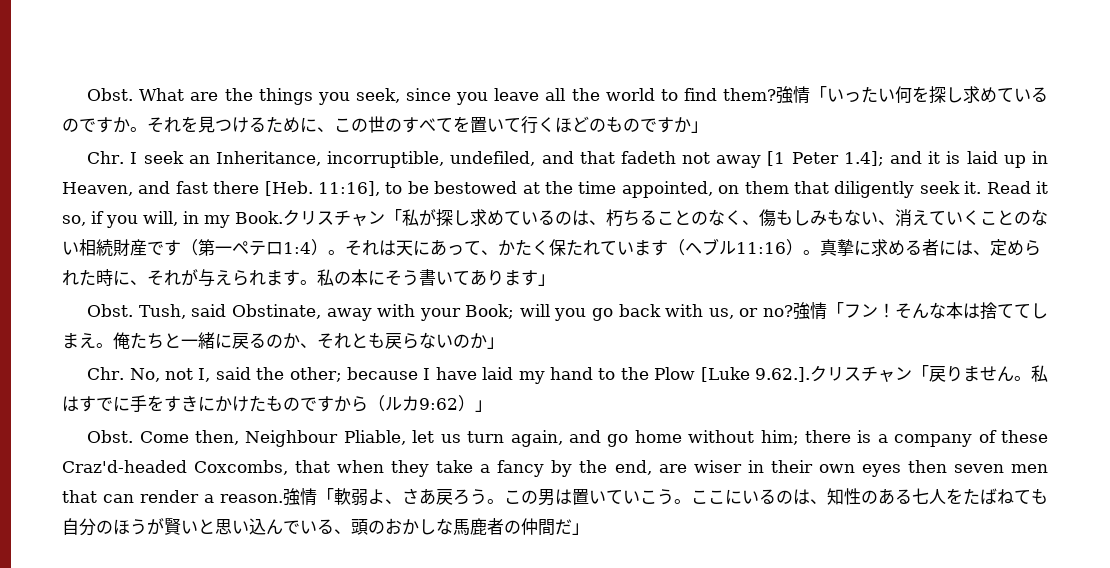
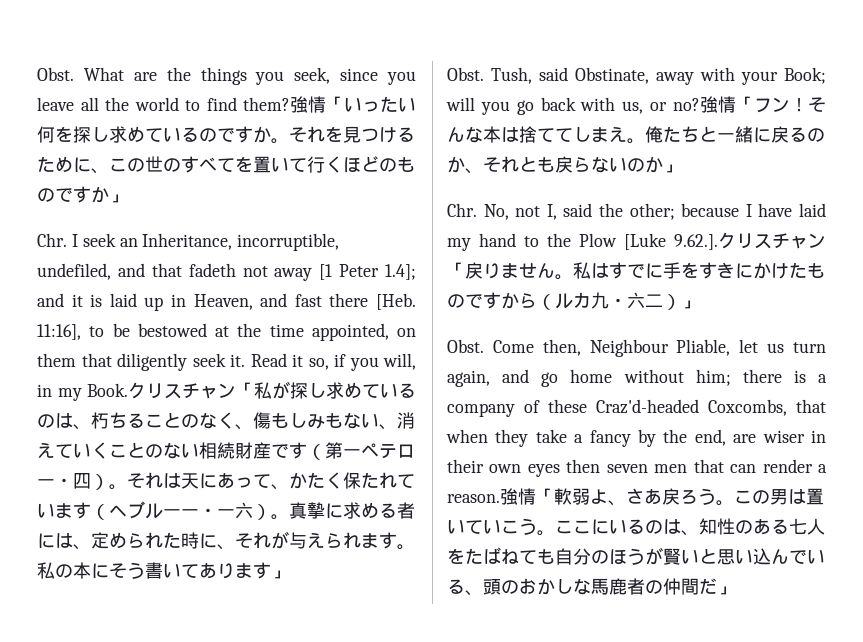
[283,242,311,254] 1:4 -> [37,473,91,489] 一・四
[736,242,786,254] 11:16 -> [163,502,253,519] 一一・一六
[419,398,458,410] 9:62 -> [591,292,663,309] 九・六二

